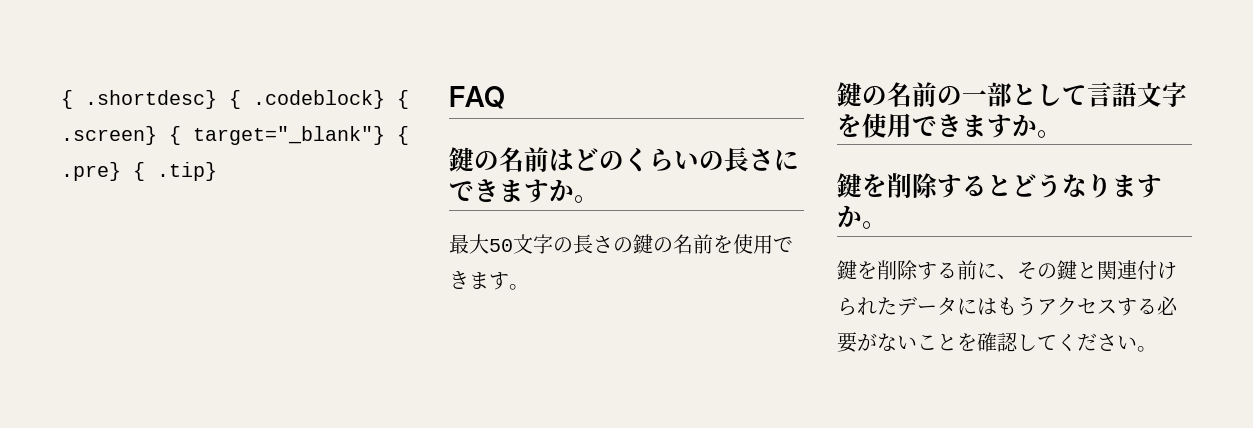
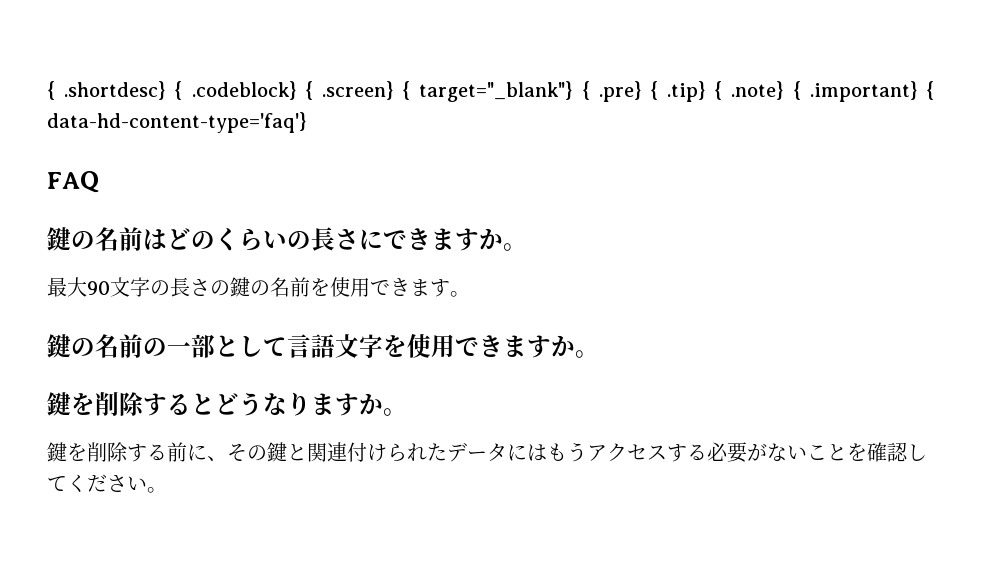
(217, 171) none -> [714,81,934,102] [47,112,306,133] { .note} { .important} { data-hd-content-type='faq'}
[489,239,513,252] 50 -> [87,281,110,295] 90

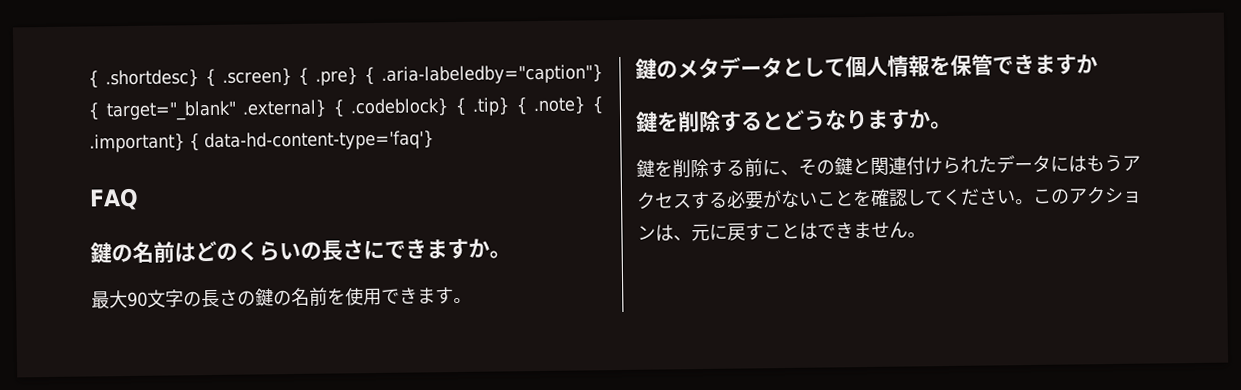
[191,81,641,102] .codeblock} { .screen} { target="_blank"} { .pre} -> [222,64,603,86] [88,98,450,122] .screen} { .pre} { .aria-labeledby="caption"} { target="_blank" .external} { .codeblock}
[95,334,599,358] 名前の一部として言語文字を使用できますか。 -> [677,53,1098,80] メタデータとして個人情報を保管できますか
(167, 490) none -> [1032,186,1142,205] [637,221,926,242] このアクションは、元に戻すことはできません。

